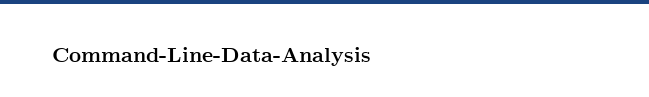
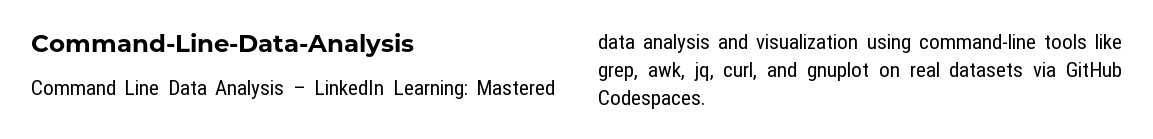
(371, 56) none -> [31,80,555,99] [598,34,1122,53] [598,62,1122,81] [598,90,706,109] // Command Line Data Analysis – LinkedIn Learning: Mastered data analysis and visualization using command-line tools like grep, awk, jq, curl, and gnuplot on real datasets via GitHub Codespaces.

